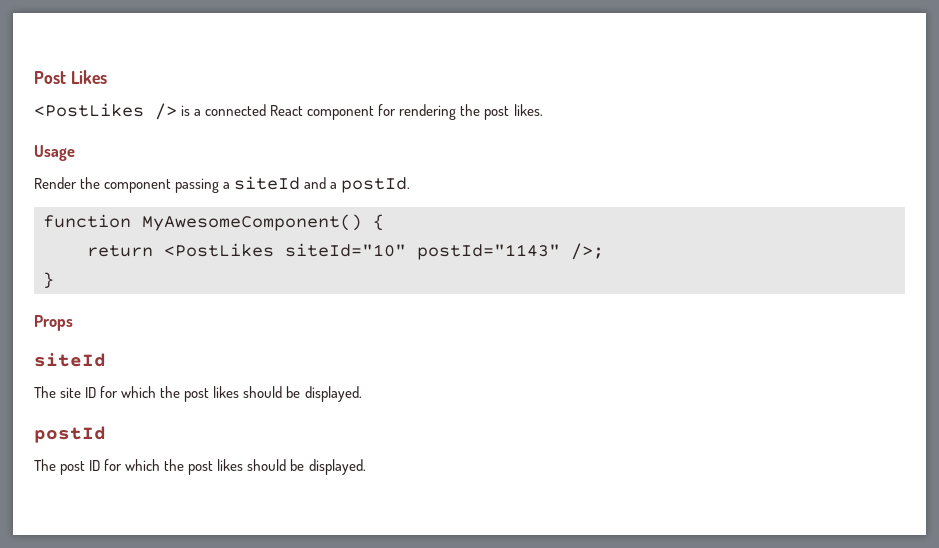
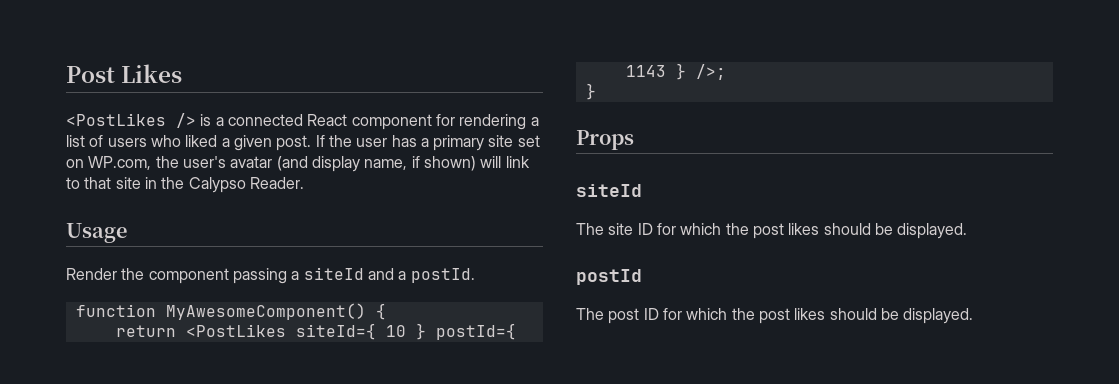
[460,104,543,120] the post likes. -> [530,117,539,126] [66,135,540,151] [66,156,530,172] [66,177,304,193] a list of users who liked a given post. If the user has a primary site set on WP.com, the user's avatar (and display name, if shown) will link to that site in the Calypso Reader.
[285,243,560,260] siteId="10" postId="1143" -> [295,323,516,340] [625,63,686,80] siteId={ 10 } postId={ 1143 }

